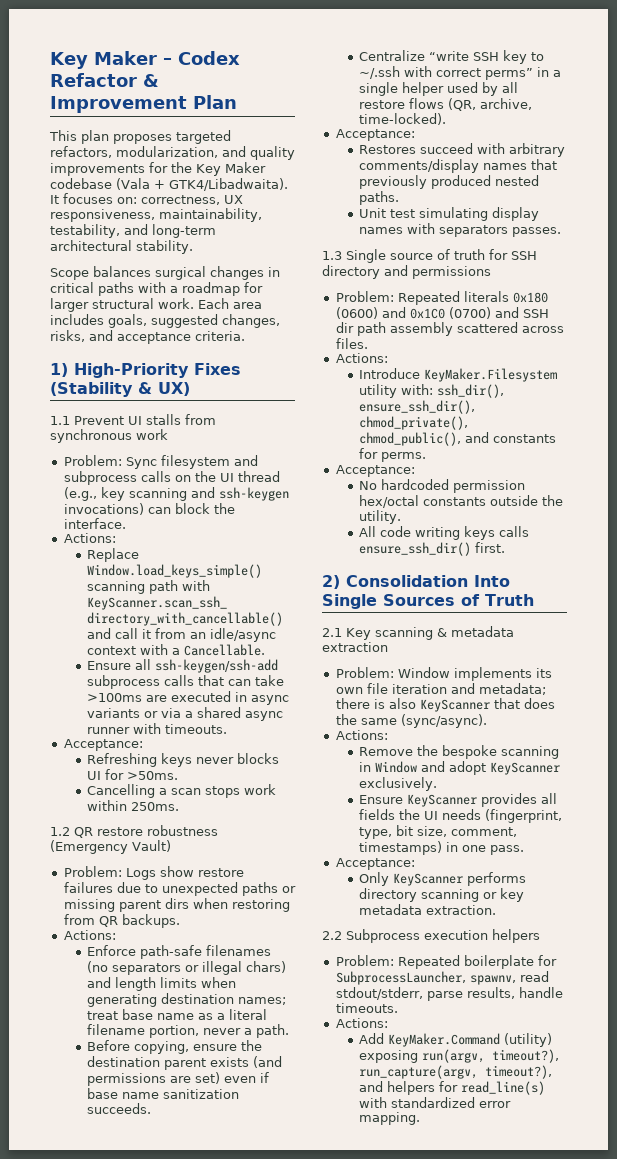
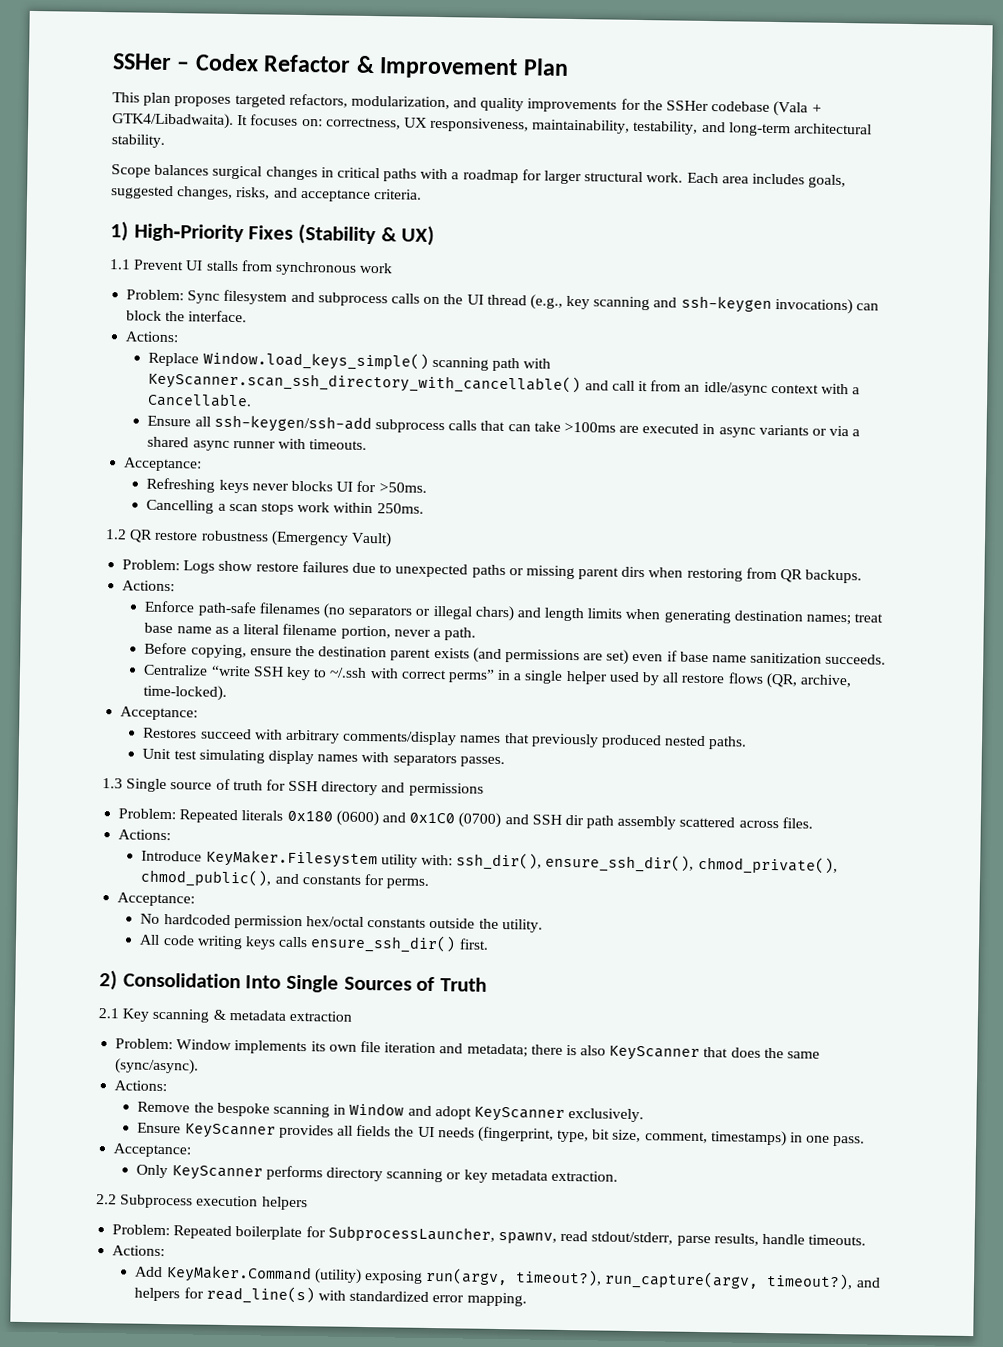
[50,51,157,69] Key Maker -> [112,53,172,71] SSHer
[196,162,266,176] Key Maker -> [666,100,710,112] SSHer

